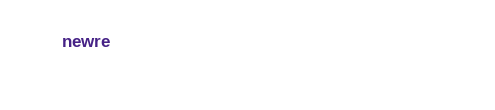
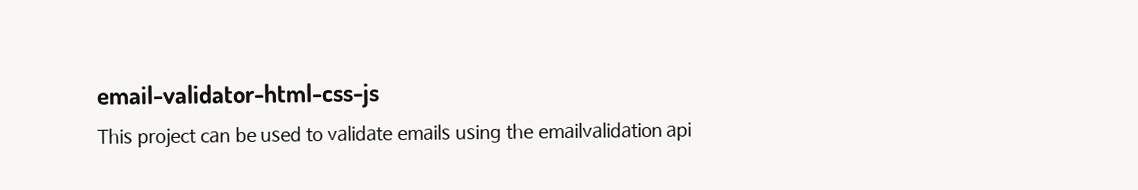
[62,37,110,47] newre -> [96,82,380,111] [97,121,693,149] email-validator-html-css-js // This project can be used to validate emails using the emailvalidation api

